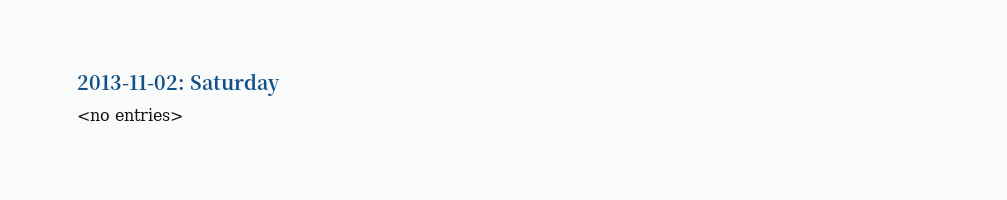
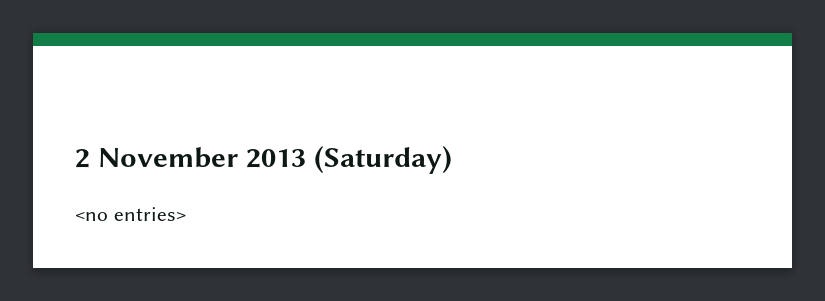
[77,73,281,96] 2013-11-02: Saturday -> [75,146,452,174] 2 November 2013 (Saturday)

